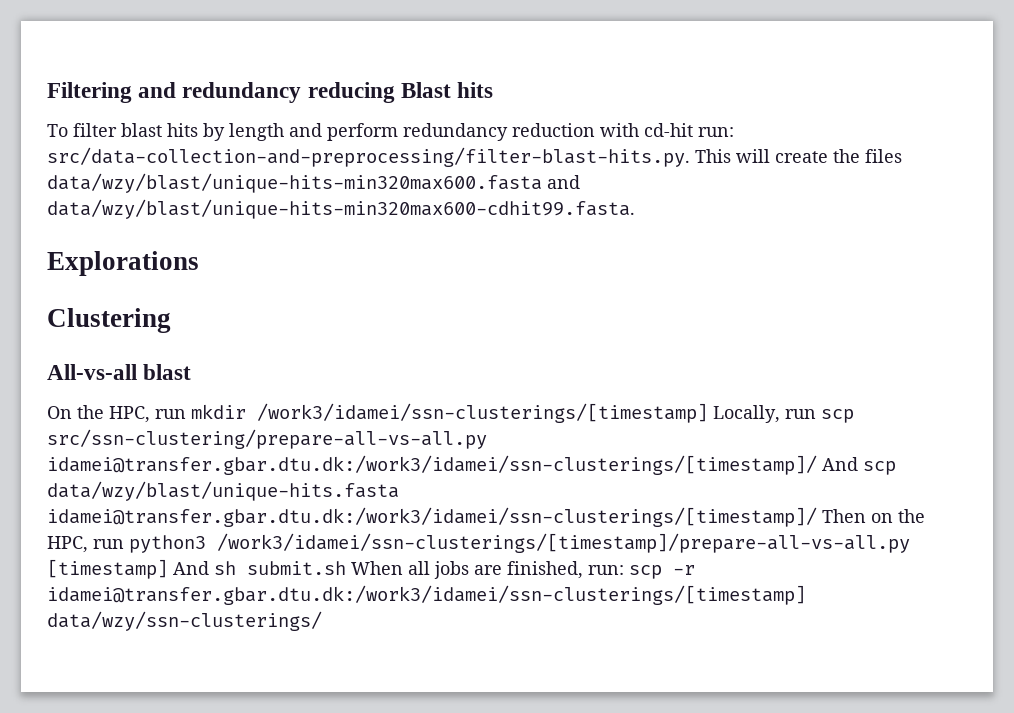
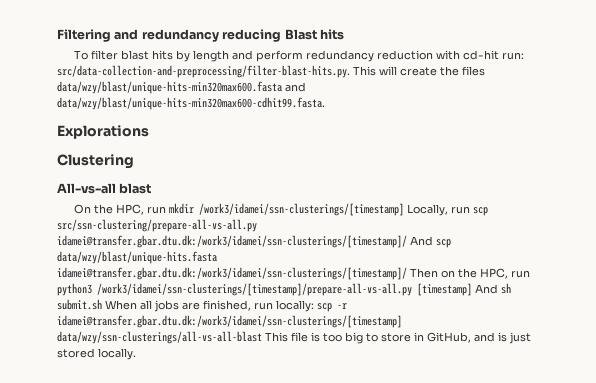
[588,565,624,575] run: -> [254,300,314,312] run locally:
[47,611,322,631] data/wzy/ssn-clusterings/ -> [57,331,531,344] [57,348,136,360] data/wzy/ssn-clusterings/all-vs-all-blast This file is too big to store in GitHub, and is just stored locally.

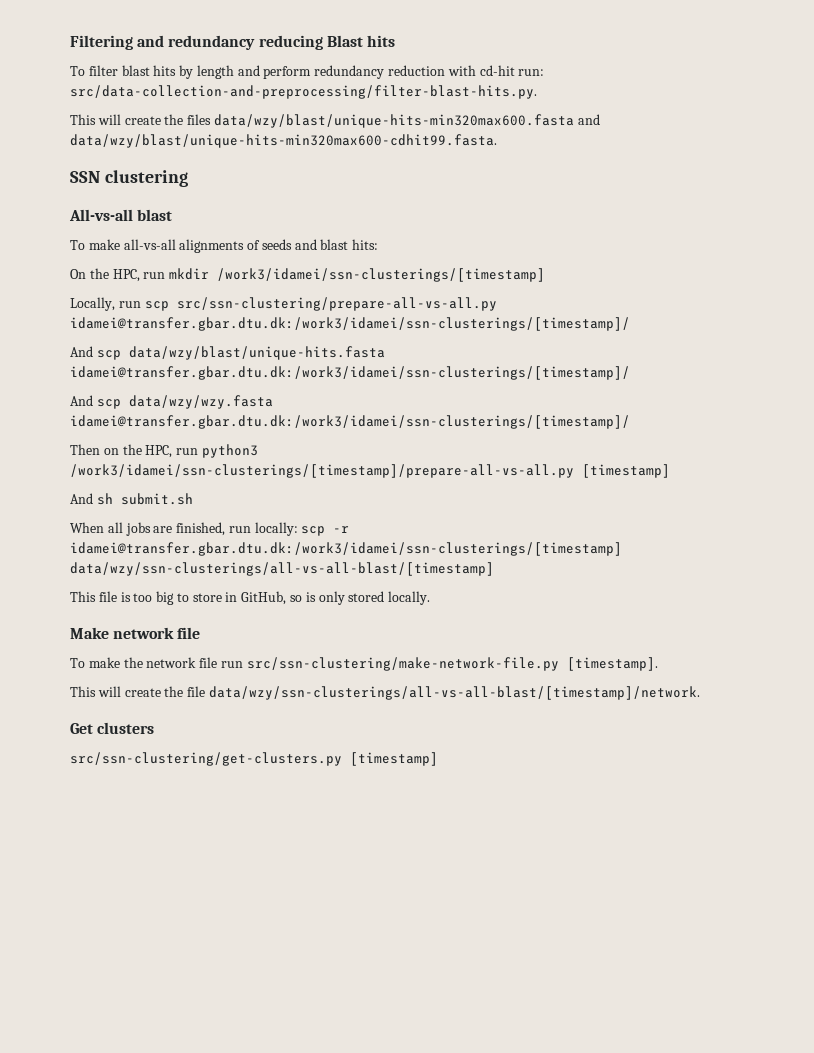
(350, 71) none -> (537, 92) //
[57,125,149,139] [57,154,134,169] Explorations // Clustering -> [70,170,188,187] SSN clustering
(152, 188) none -> [70,239,379,253] // To make all-vs-all alignments of seeds and blast hits:
(404, 209) none -> (546, 275) //
(407, 241) none -> (630, 324) //
(407, 273) none -> [70,395,273,409] [70,415,630,429] // And scp data/wzy/wzy.fasta idamei@transfer.gbar.dtu.dk:/work3/idamei/ssn-clusterings/[timestamp]/ //
(472, 289) none -> (670, 471) //
(102, 304) none -> (193, 499) //
[57,331,262,344] data/wzy/ssn-clusterings/all-vs-all-blast -> [70,562,494,576] data/wzy/ssn-clusterings/all-vs-all-blast/[timestamp] //
[474,332,531,344] and is just -> [290,591,345,605] so is only
(136, 354) none -> [70,627,201,639] [70,657,658,671] [70,686,700,700] [70,722,155,734] [70,752,438,766] // Make network file // To make the network file run src/ssn-clustering/make-network-file.py [timestamp]. // This will create the file data/wzy/ssn-clusterings/all-vs-all-blast/[timestamp]/network. // Get clusters // src/ssn-clustering/get-clusters.py [timestamp]

